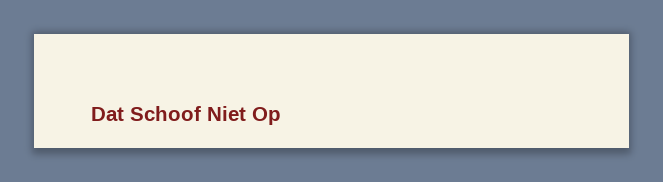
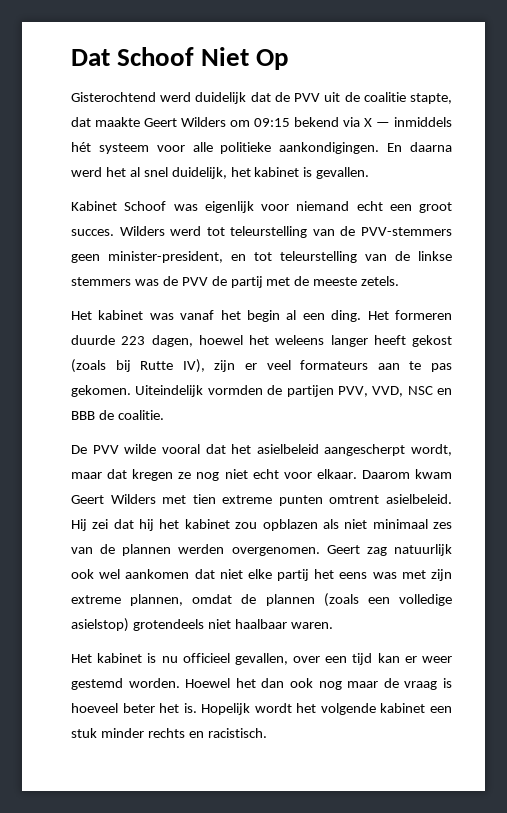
(281, 116) none -> [71,92,453,104] [71,117,452,127] [71,142,453,154] [71,167,370,179] [71,201,452,213] [71,226,452,238] [71,251,452,263] [71,276,400,288] [71,310,452,322] [71,335,452,347] [71,359,453,373] [71,385,452,397] [71,410,164,420] [71,444,452,456] [71,469,453,481] [71,494,452,506] [71,519,453,531] [71,544,453,556] [71,569,453,581] [71,593,452,607] [71,618,333,632] [71,653,453,665] [71,678,453,690] [71,703,452,715] [71,728,267,738] // Gisterochtend werd duidelijk dat de PVV uit de coalitie stapte, dat maakte Geert Wilders om 09:15 bekend via X — inmiddels hét systeem voor alle politieke aankondigingen. En daarna werd het al snel duidelijk, het kabinet is gevallen. // Kabinet Schoof was eigenlijk voor niemand echt een groot succes. Wilders werd tot teleurstelling van de PVV-stemmers geen minister-president, en tot teleurstelling van de linkse stemmers was de PVV de partij met de meeste zetels. // Het kabinet was vanaf het begin al een ding. Het formeren duurde 223 dagen, hoewel het weleens langer heeft gekost (zoals bij Rutte IV), zijn er veel formateurs aan te pas gekomen. Uiteindelijk vormden de partijen PVV, VVD, NSC en BBB de coalitie. // De PVV wilde vooral dat het asielbeleid aangescherpt wordt, maar dat kregen ze nog niet echt voor elkaar. Daarom kwam Geert Wilders met tien extreme punten omtrent asielbeleid. Hij zei dat hij het kabinet zou opblazen als niet minimaal zes van de plannen werden overgenomen. Geert zag natuurlijk ook wel aankomen dat niet elke partij het eens was met zijn extreme plannen, omdat de plannen (zoals een volledige asielstop) grotendeels niet haalbaar waren. // Het kabinet is nu officieel gevallen, over een tijd kan er weer gestemd worden. Hoewel het dan ook nog maar de vraag is hoeveel beter het is. Hopelijk wordt het volgende kabinet een stuk minder rechts en racistisch.

